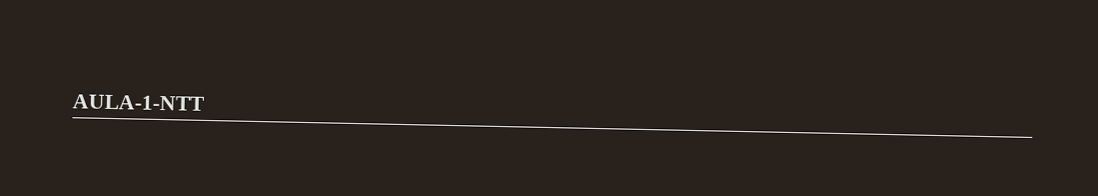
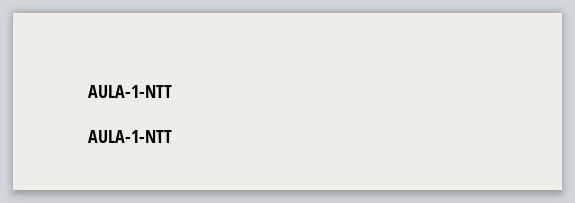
[72,94,205,111] AULA-1-NTT -> [88,85,172,98] [88,130,172,143] AULA-1-NTT // AULA-1-NTT

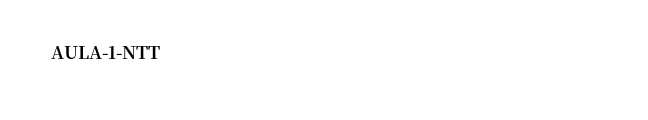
[88,85,172,98] [88,130,172,143] AULA-1-NTT // AULA-1-NTT -> [51,46,160,59] AULA-1-NTT

